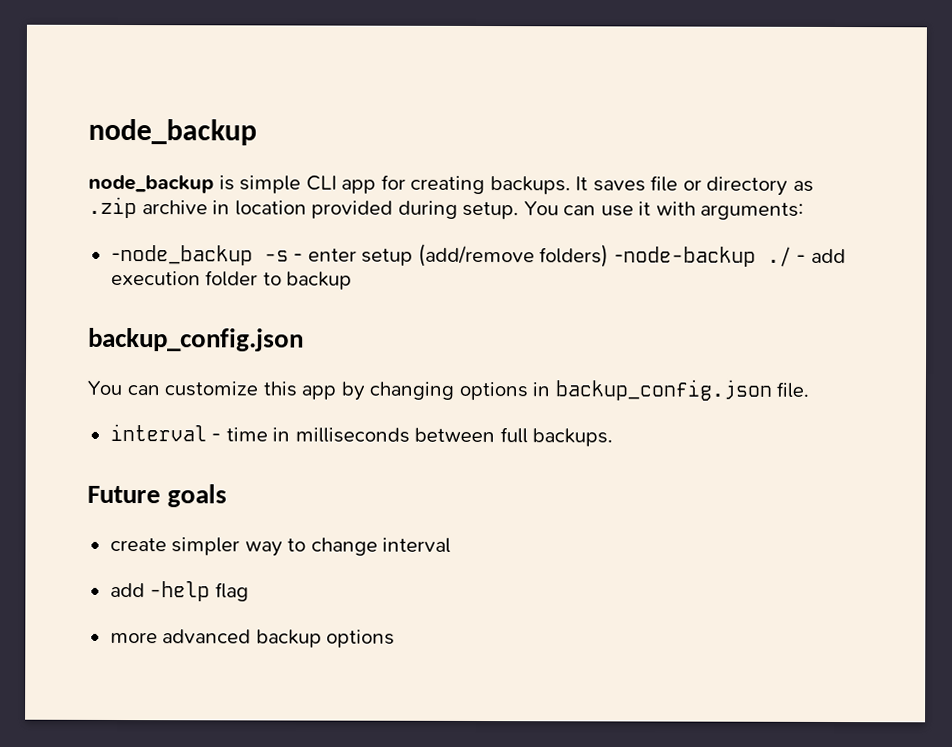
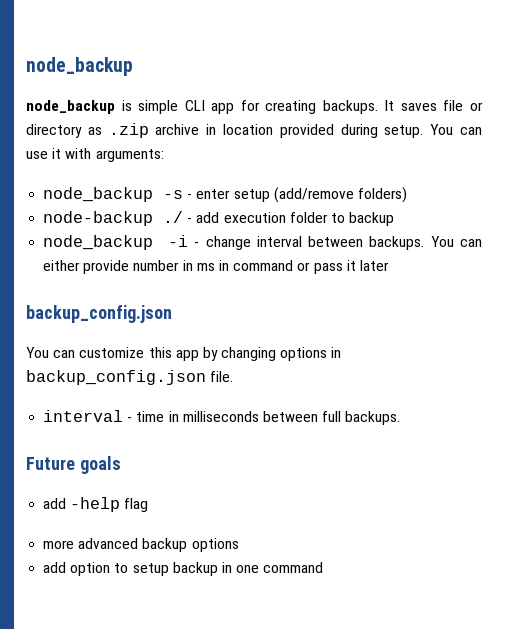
[110,244,253,266] -node_backup -> [43,187,154,202] node_backup
[613,246,756,267] -node-backup -> [43,211,154,226] // node-backup
(353, 280) none -> [43,235,482,250] [43,260,389,274] // node_backup -i - change interval between backups. You can either provide number in ms in command or pass it later
[109,537,452,557] // create simpler way to change interval -> (121, 465) none
(396, 638) none -> [43,562,324,576] // add option to setup backup in one command

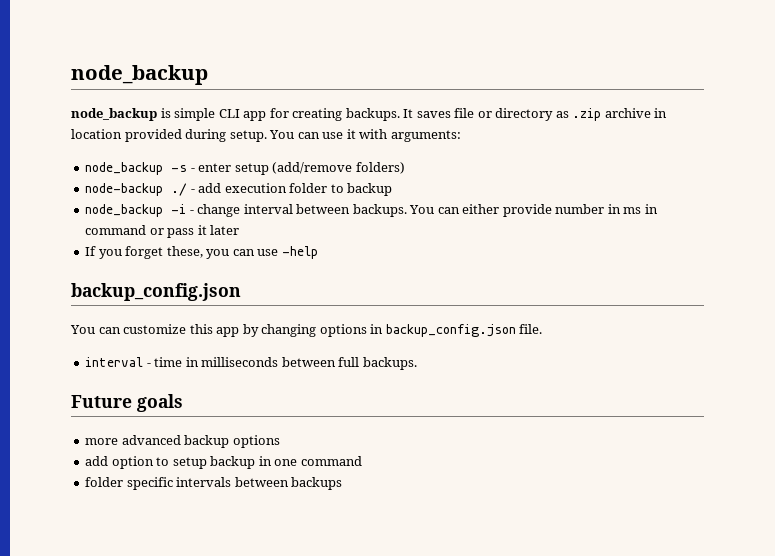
(389, 265) none -> [85,246,318,259] // If you forget these, you can use -help
[43,497,149,512] // add -help flag -> (183, 403) none
(324, 567) none -> [85,477,343,490] // folder specific intervals between backups

